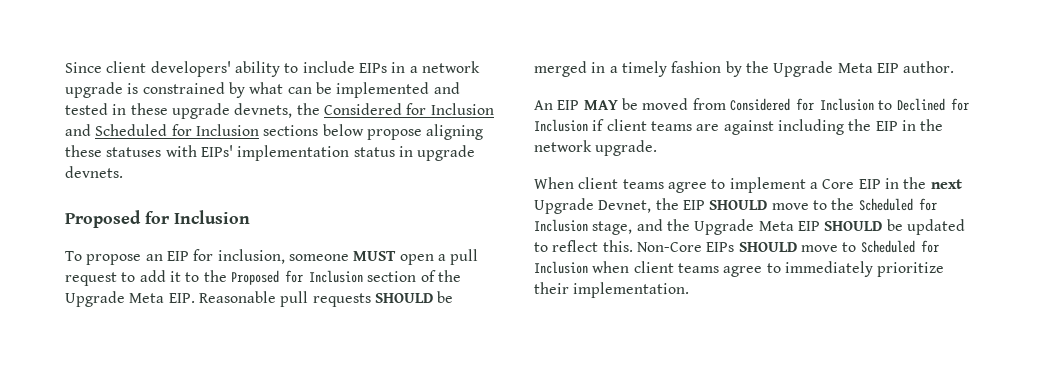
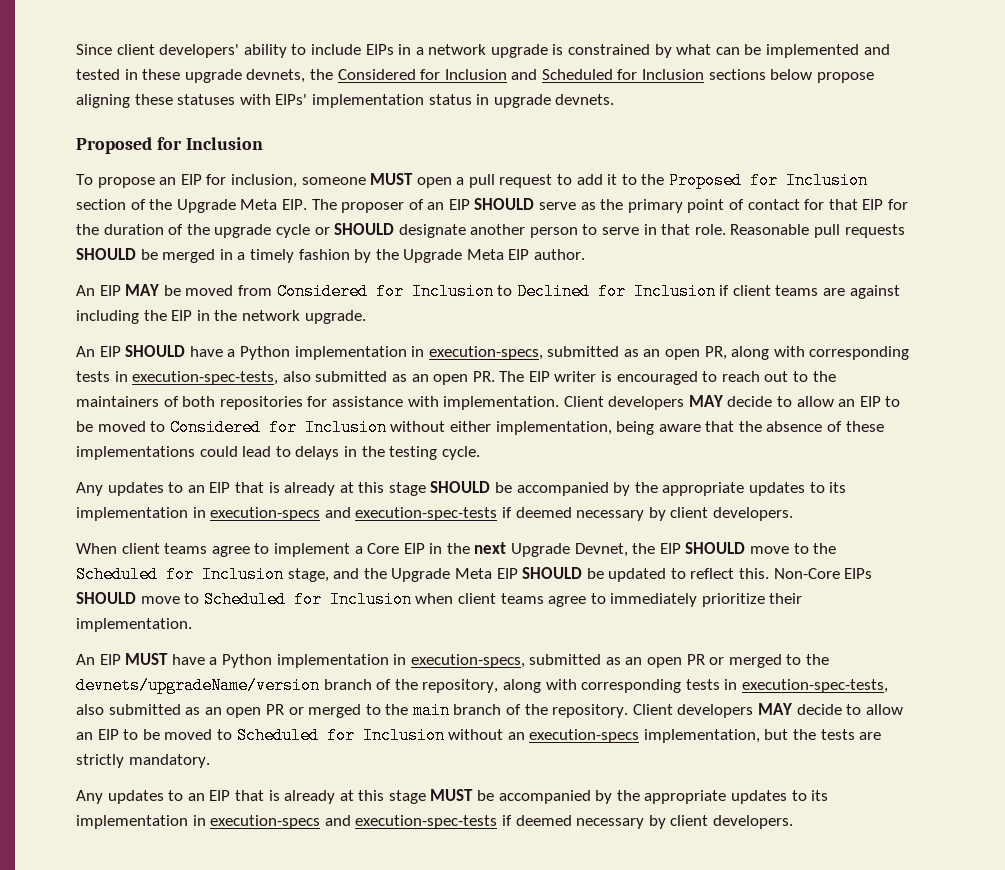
(195, 298) none -> [311,198,908,213] [76,223,726,238] The proposer of an EIP SHOULD serve as the primary point of contact for that EIP for the duration of the upgrade cycle or SHOULD designate another person to serve in that role.
(658, 148) none -> [76,345,910,360] [76,371,836,385] [76,395,901,410] [76,419,884,436] [76,446,480,460] [76,481,847,496] [76,507,793,521] // An EIP SHOULD have a Python implementation in execution-specs, submitted as an open PR, along with corresponding tests in execution-spec-tests, also submitted as an open PR. The EIP writer is encouraged to reach out to the maintainers of both repositories for assistance with implementation. Client developers MAY decide to allow an EIP to be moved to Considered for Inclusion without either implementation, being aware that the absence of these implementations could lead to delays in the testing cycle. // Any updates to an EIP that is already at this stage SHOULD be accompanied by the appropriate updates to its implementation in execution-specs and execution-spec-tests if deemed necessary by client developers.
(690, 290) none -> [76,653,830,668] [76,677,888,694] [76,702,903,719] [76,727,882,744] [76,754,210,768] [76,789,829,804] [76,815,793,829] // An EIP MUST have a Python implementation in execution-specs, submitted as an open PR or merged to the devnets/upgradeName/version branch of the repository, along with corresponding tests in execution-spec-tests, also submitted as an open PR or merged to the main branch of the repository. Client developers MAY decide to allow an EIP to be moved to Scheduled for Inclusion without an execution-specs implementation, but the tests are strictly mandatory. // Any updates to an EIP that is already at this stage MUST be accompanied by the appropriate updates to its implementation in execution-specs and execution-spec-tests if deemed necessary by client developers.

